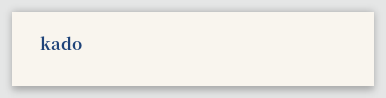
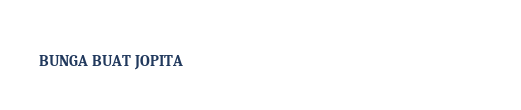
[40,36,82,50] kado -> [39,55,183,70] BUNGA BUAT JOPITA

